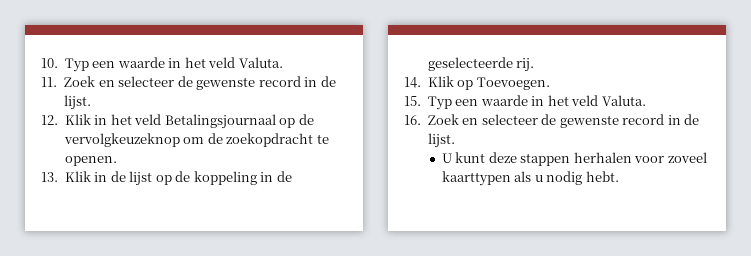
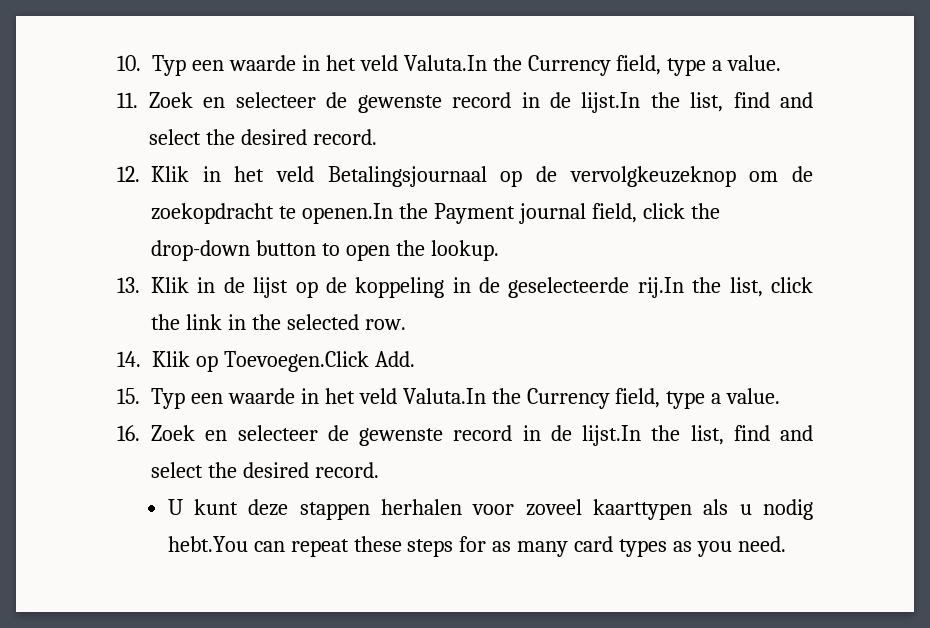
[238,57,283,68] Valuta. -> [403,55,782,76] Valuta.In the Currency field, type a value.
[64,95,92,110] lijst. -> [581,92,813,113] [149,129,377,145] lijst.In the list, find and select the desired record.
[64,156,117,166] openen. -> [301,203,720,224] [151,240,499,261] openen.In the Payment journal field, click the drop-down button to open the lookup.
[516,58,535,72] rij. -> [637,277,813,298] [151,314,406,330] rij.In the list, click the link in the selected row.
[476,77,550,90] Toevoegen. -> [223,351,415,372] Toevoegen.Click Add.
[601,95,646,106] Valuta. -> [402,388,781,409] Valuta.In the Currency field, type a value.
[427,133,455,148] lijst. -> [582,425,813,446] [151,462,379,478] lijst.In the list, find and select the desired record.
[585,171,619,182] hebt. -> [167,536,786,557] hebt.You can repeat these steps for as many card types as you need.

